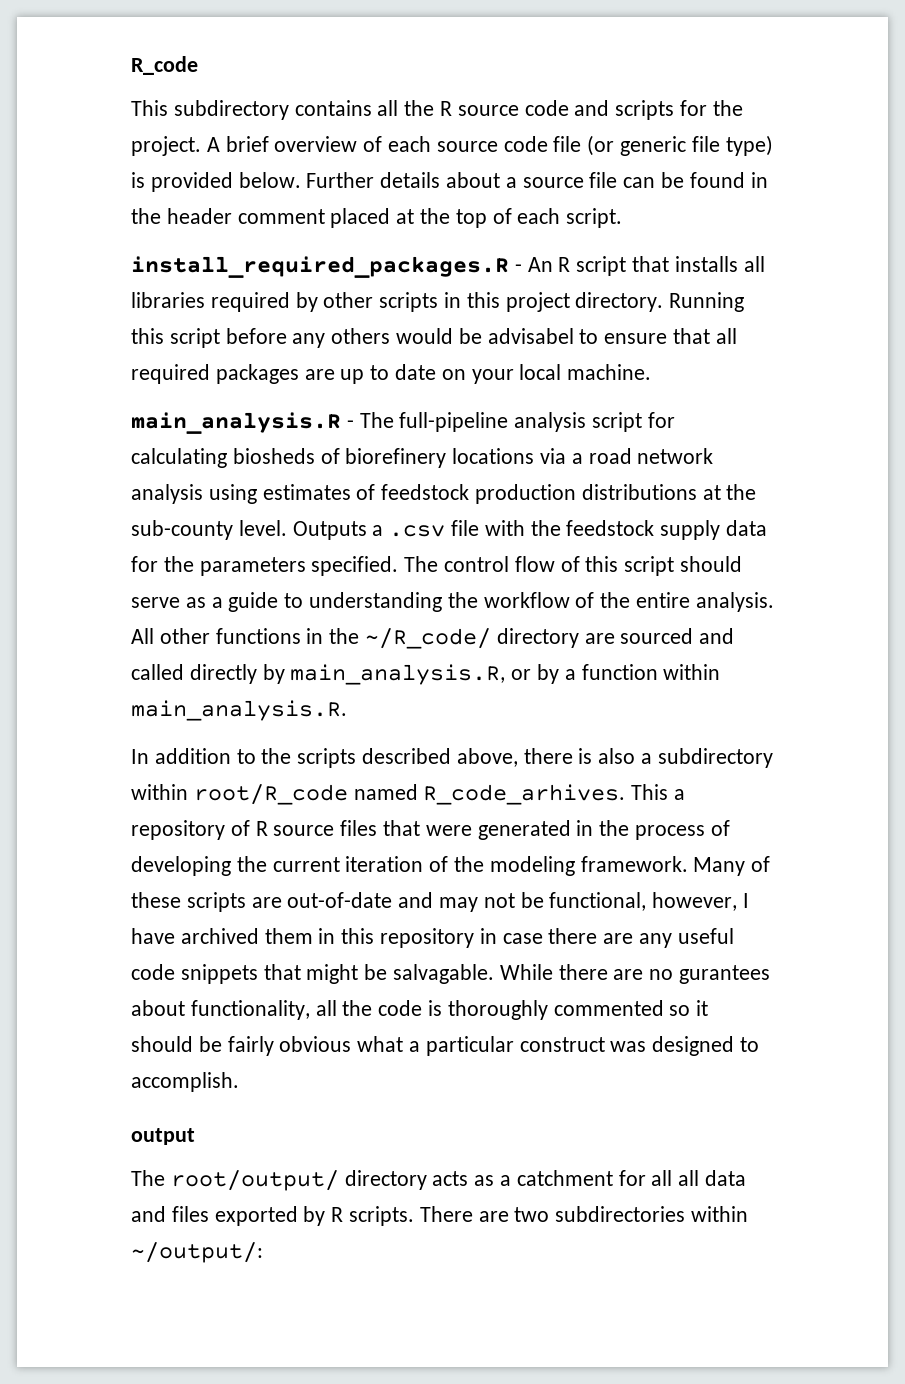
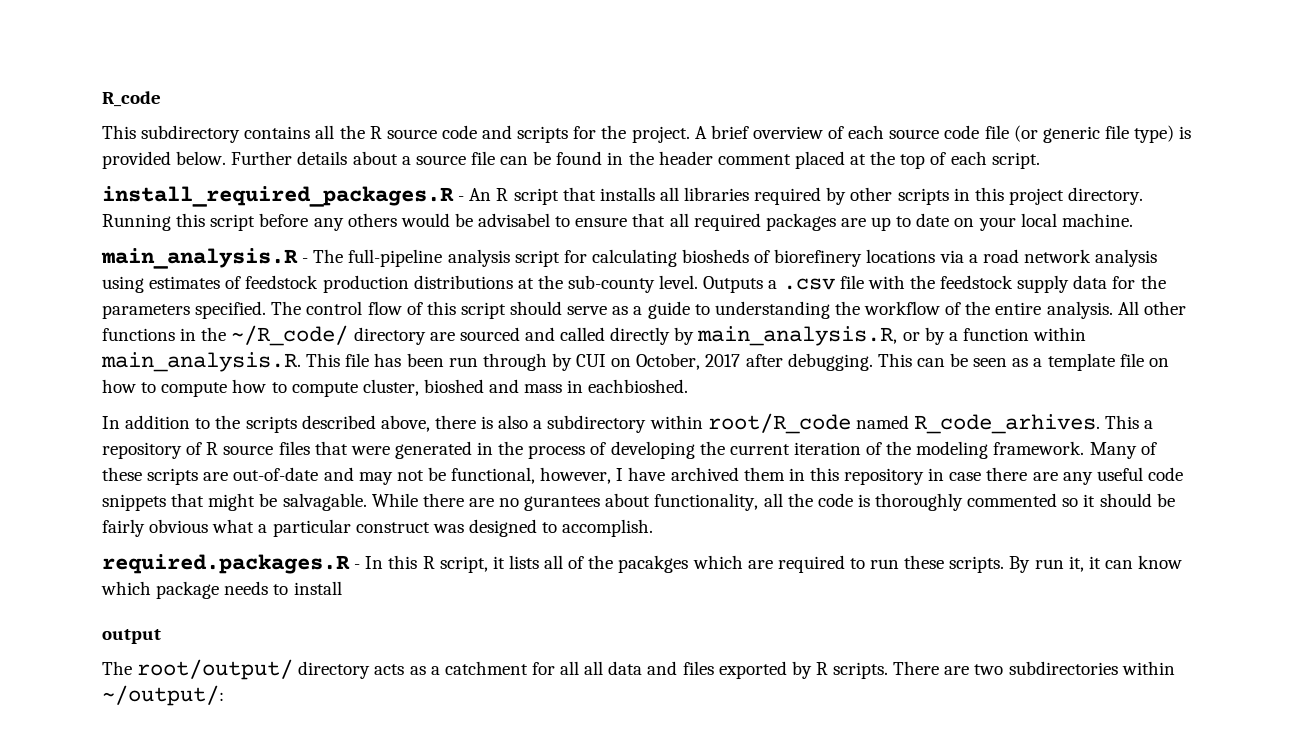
(347, 710) none -> [306,353,1169,371] [102,379,689,397] This file has been run through by CUI on October, 2017 after debugging. This can be seen as a template file on how to compute how to compute cluster, bioshed and mass in eachbioshed.
(239, 1082) none -> [102,554,1183,574] [101,581,342,599] // required.packages.R - In this R script, it lists all of the pacakges which are required to run these scripts. By run it, it can know which package needs to install

